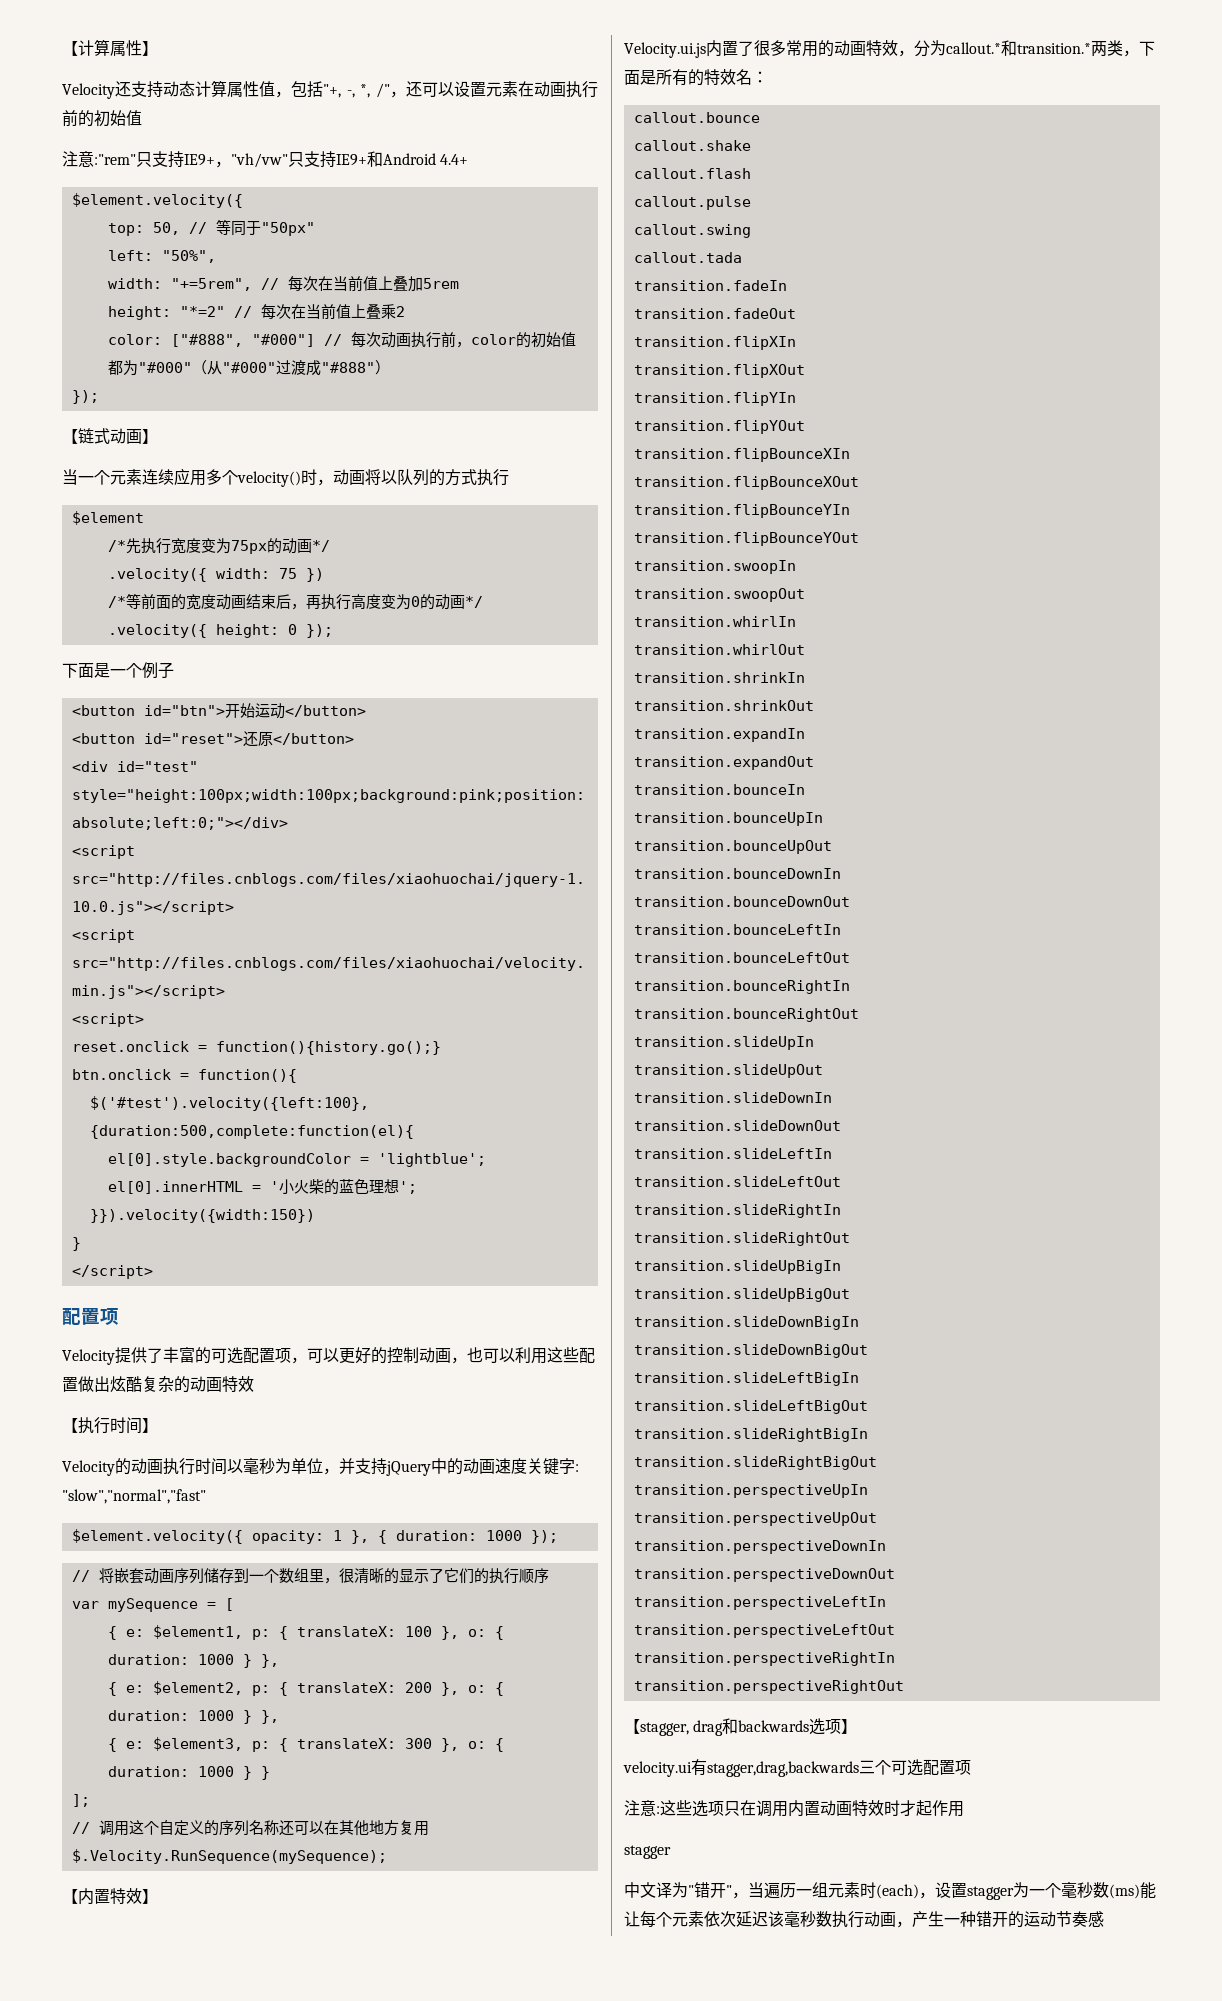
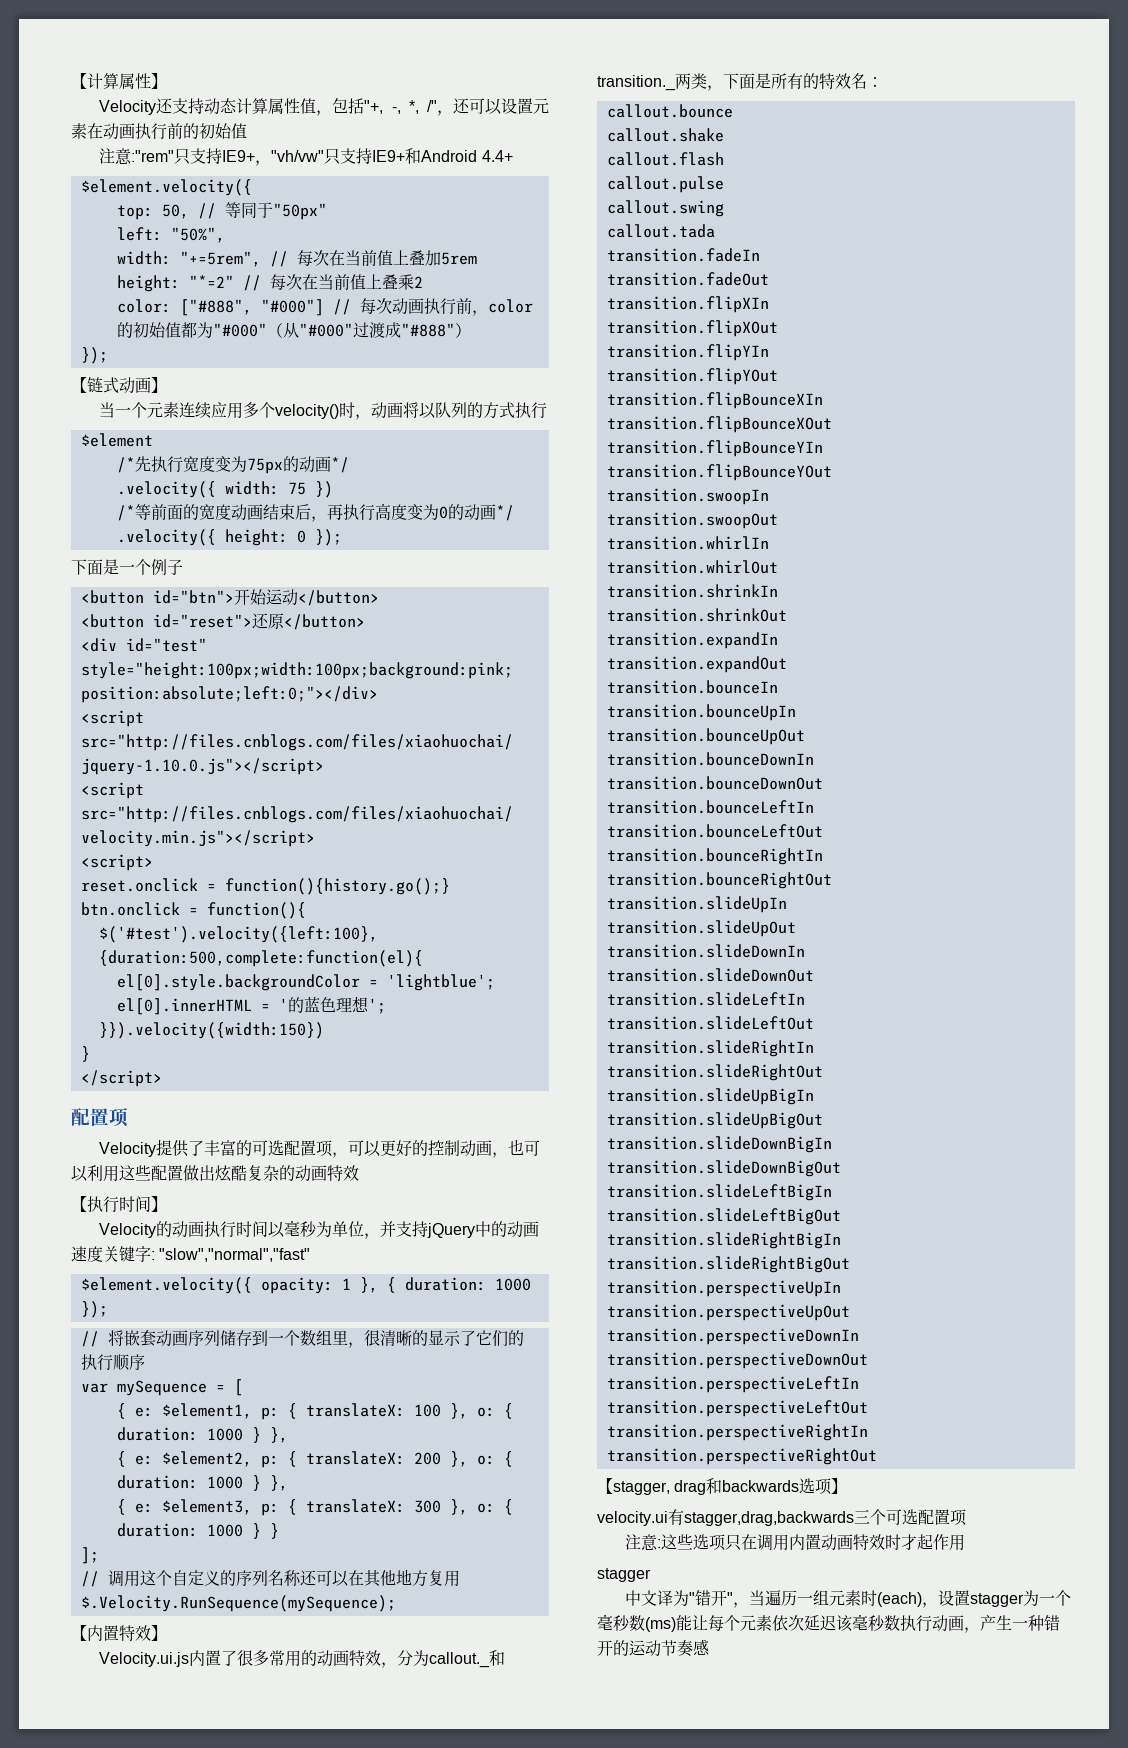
[278,1179,324,1195] 小火柴 -> (288, 1004) none
[946,40,1091,56] callout.*和transition.* -> [429,1650,506,1668] [597,75,676,91] callout._和transition._

